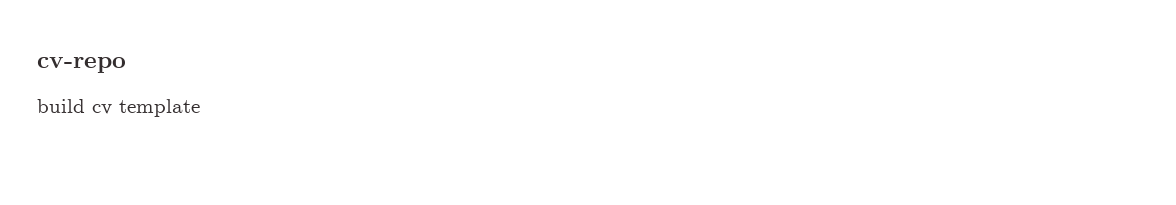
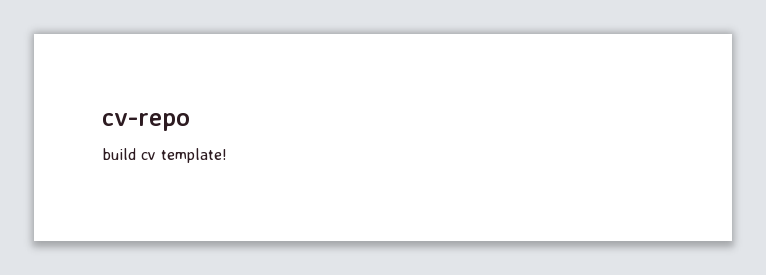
[119,99,200,117] template -> [161,148,227,163] template!

